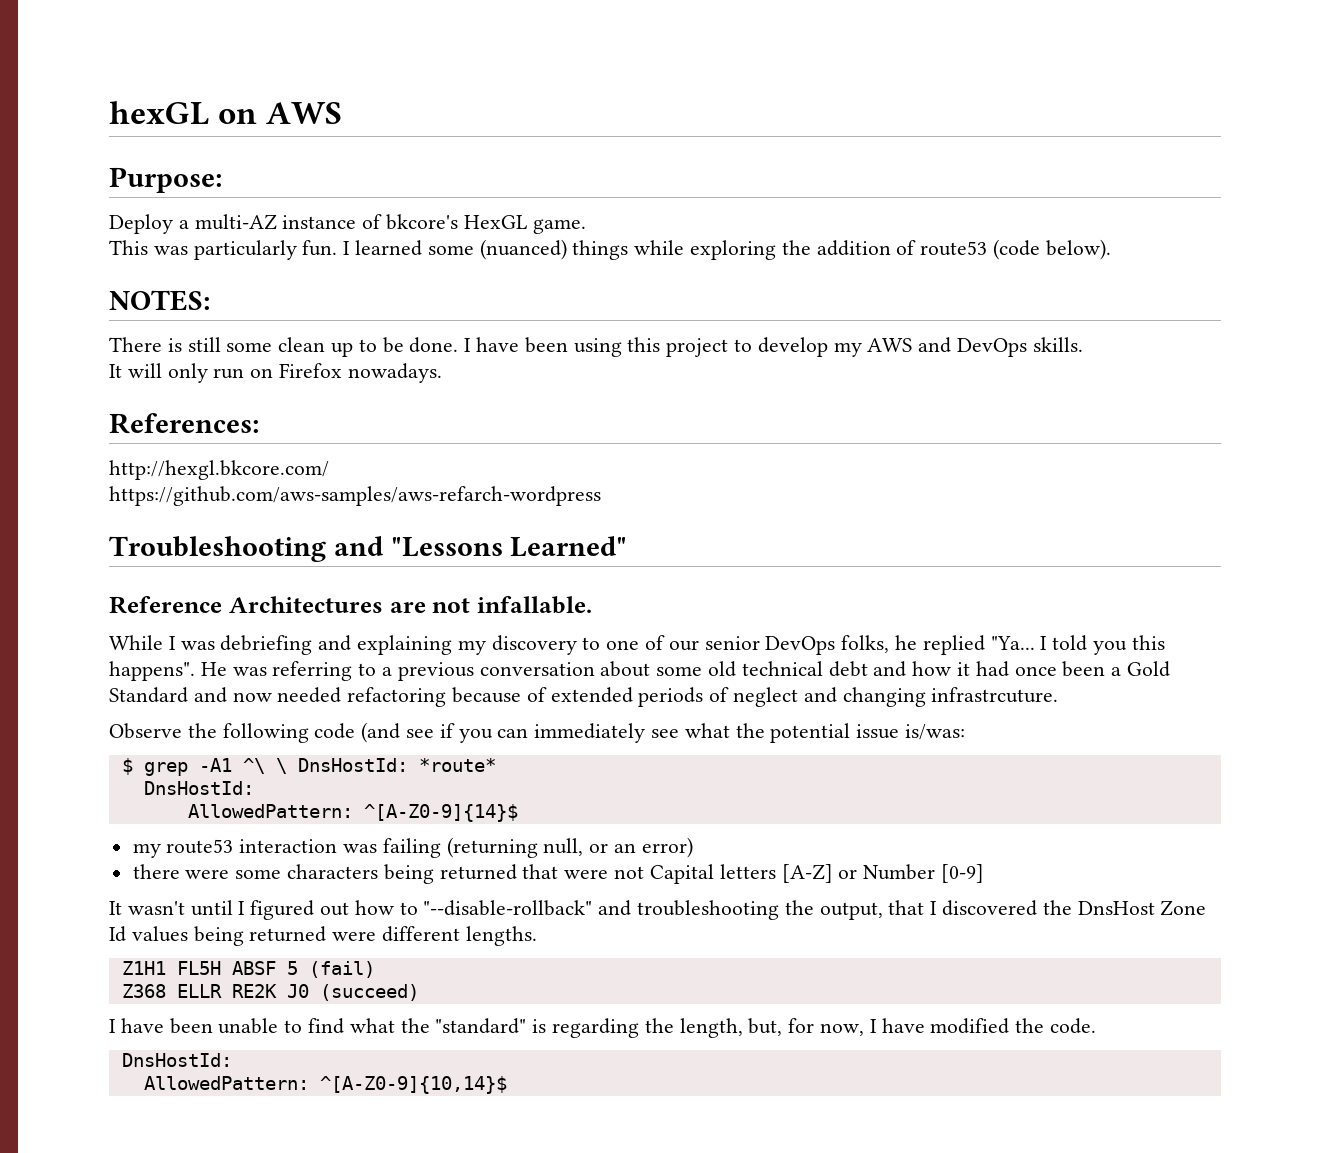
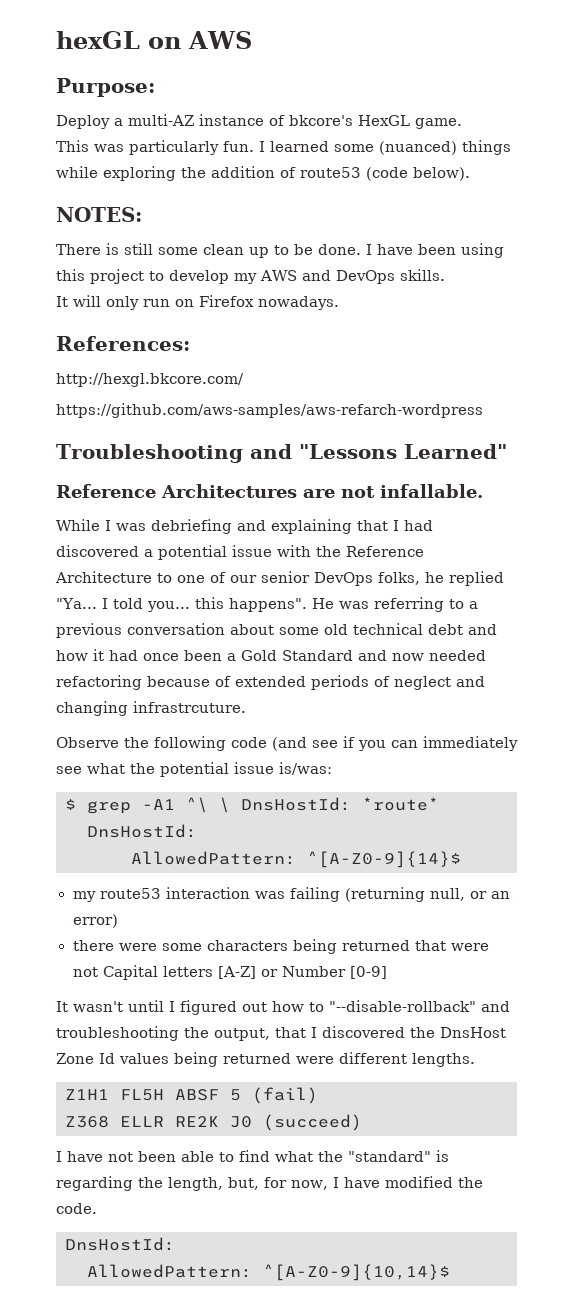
[457,635,577,655] my discovery -> [357,520,433,531] [56,545,424,560] [55,571,152,583] that I had discovered a potential issue with the Reference Architecture
[1093,641,1128,655] you -> [146,601,190,612] you...
[169,1018,279,1034] been unable -> [108,1151,214,1162] not been able

